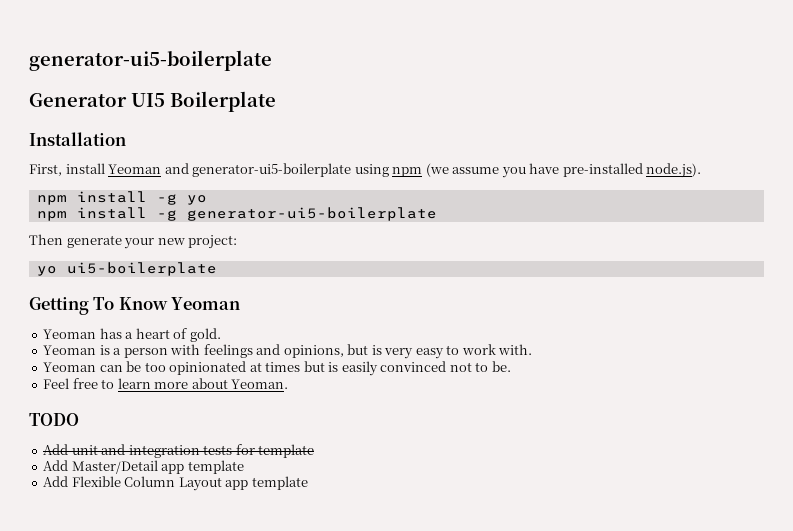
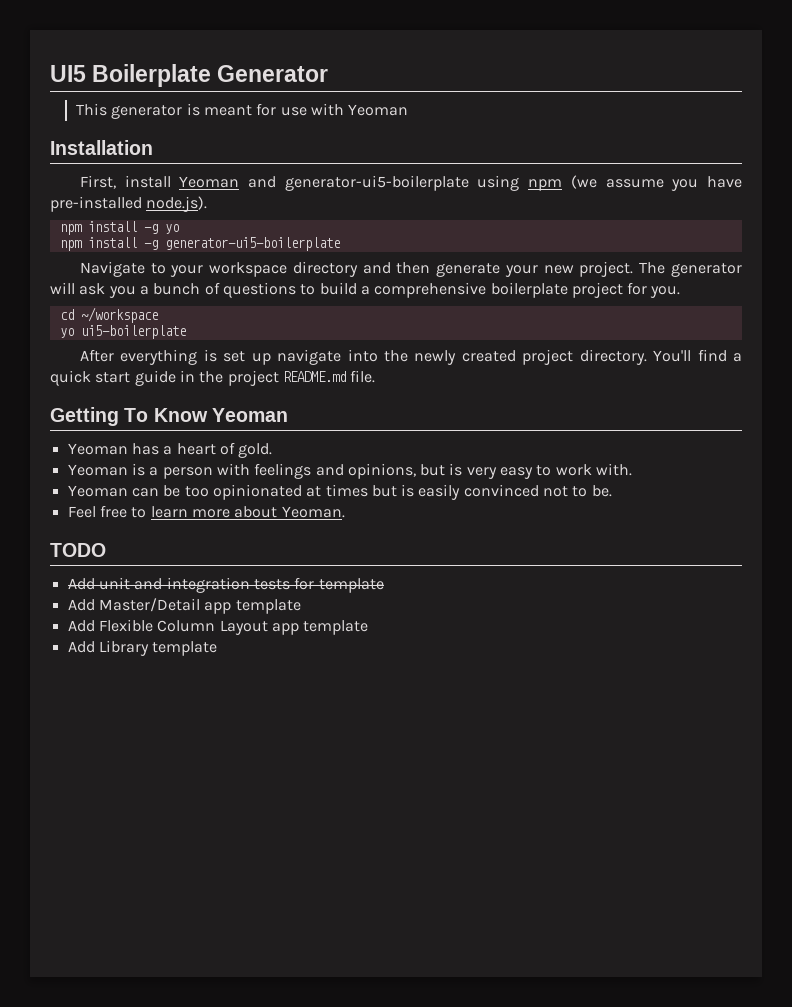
[29,50,272,71] [29,93,127,107] generator-ui5-boilerplate // Generator -> (50, 73) none
(276, 101) none -> [217,65,329,82] [76,103,409,119] Generator // This generator is meant for use with Yeoman
[29,234,238,249] [36,262,217,276] Then generate your new project: // yo ui5-boilerplate -> [79,261,742,277] [50,282,681,298] [59,307,158,323] [59,325,186,339] [79,349,742,365] [50,370,376,386] Navigate to your workspace directory and then generate your new project. The generator will ask you a bunch of questions to build a comprehensive boilerplate project for you. // cd ~/workspace // yo ui5-boilerplate // After everything is set up navigate into the newly created project directory. You'll find a quick start guide in the project README.md file.
(308, 483) none -> [67,640,218,656] // Add Library template

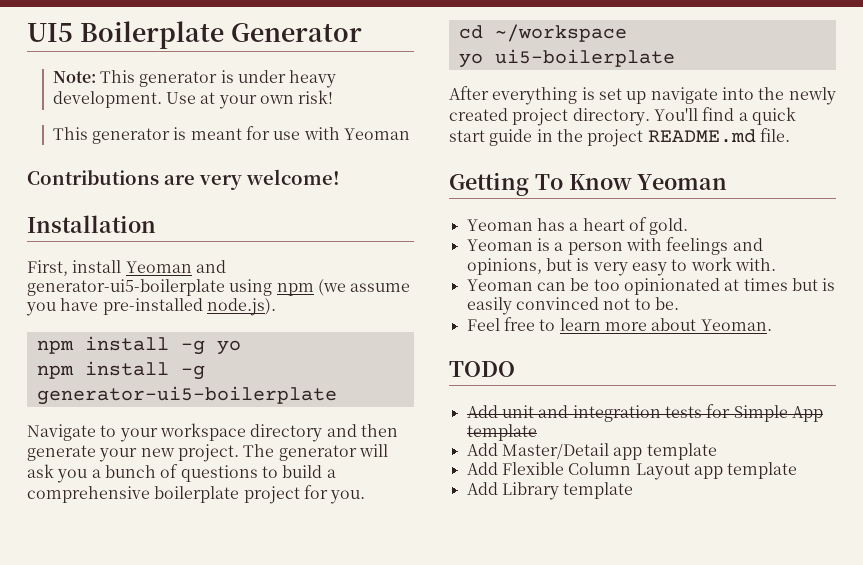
(329, 73) none -> [52,70,337,88] [52,90,334,109] // Note: This generator is under heavy development. Use at your own risk!
(409, 110) none -> [27,169,340,190] // Contributions are very welcome!
(315, 583) none -> [733,405,823,422] Simple App

